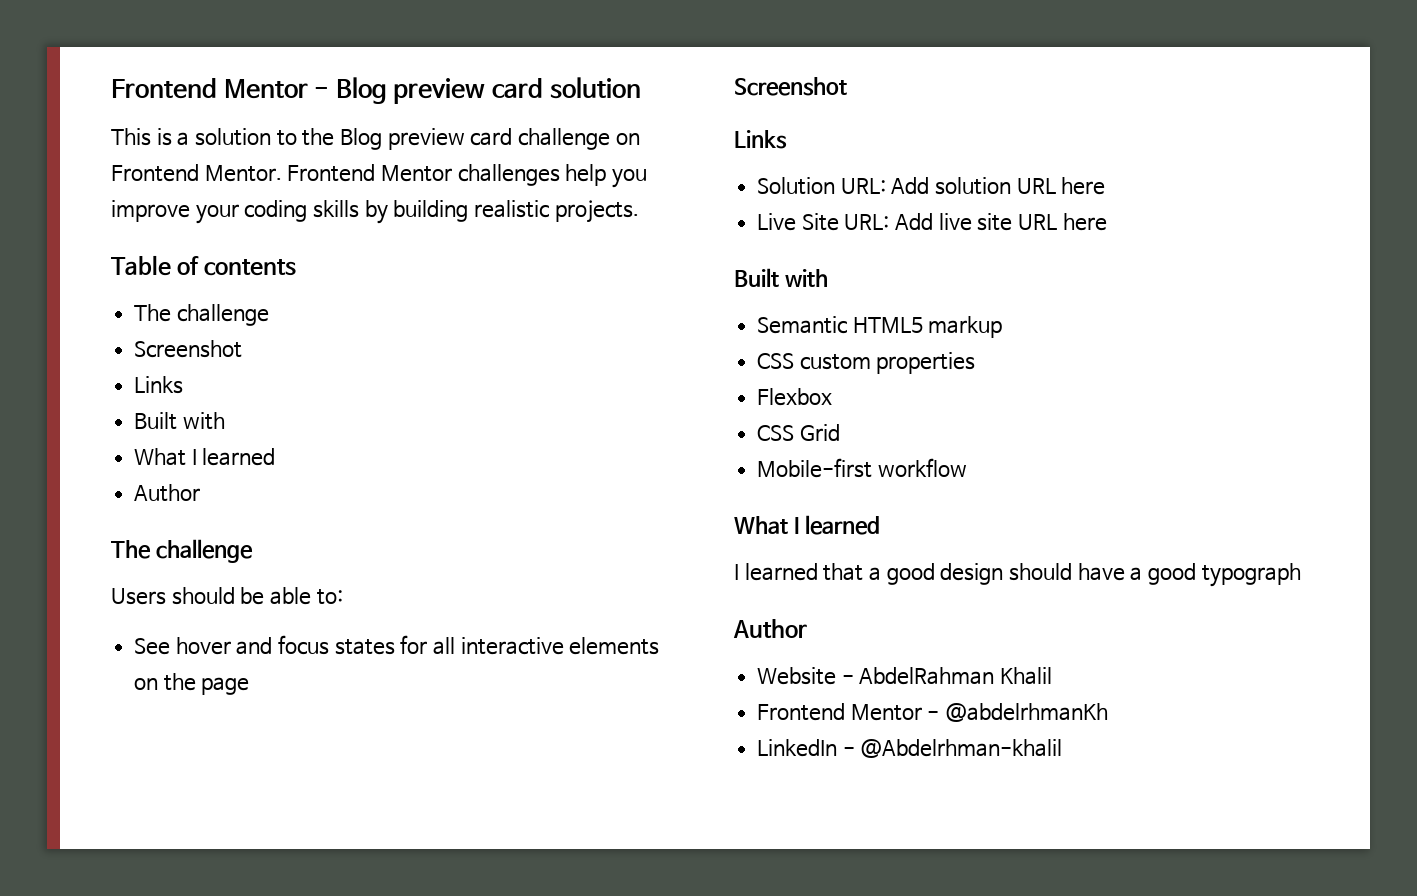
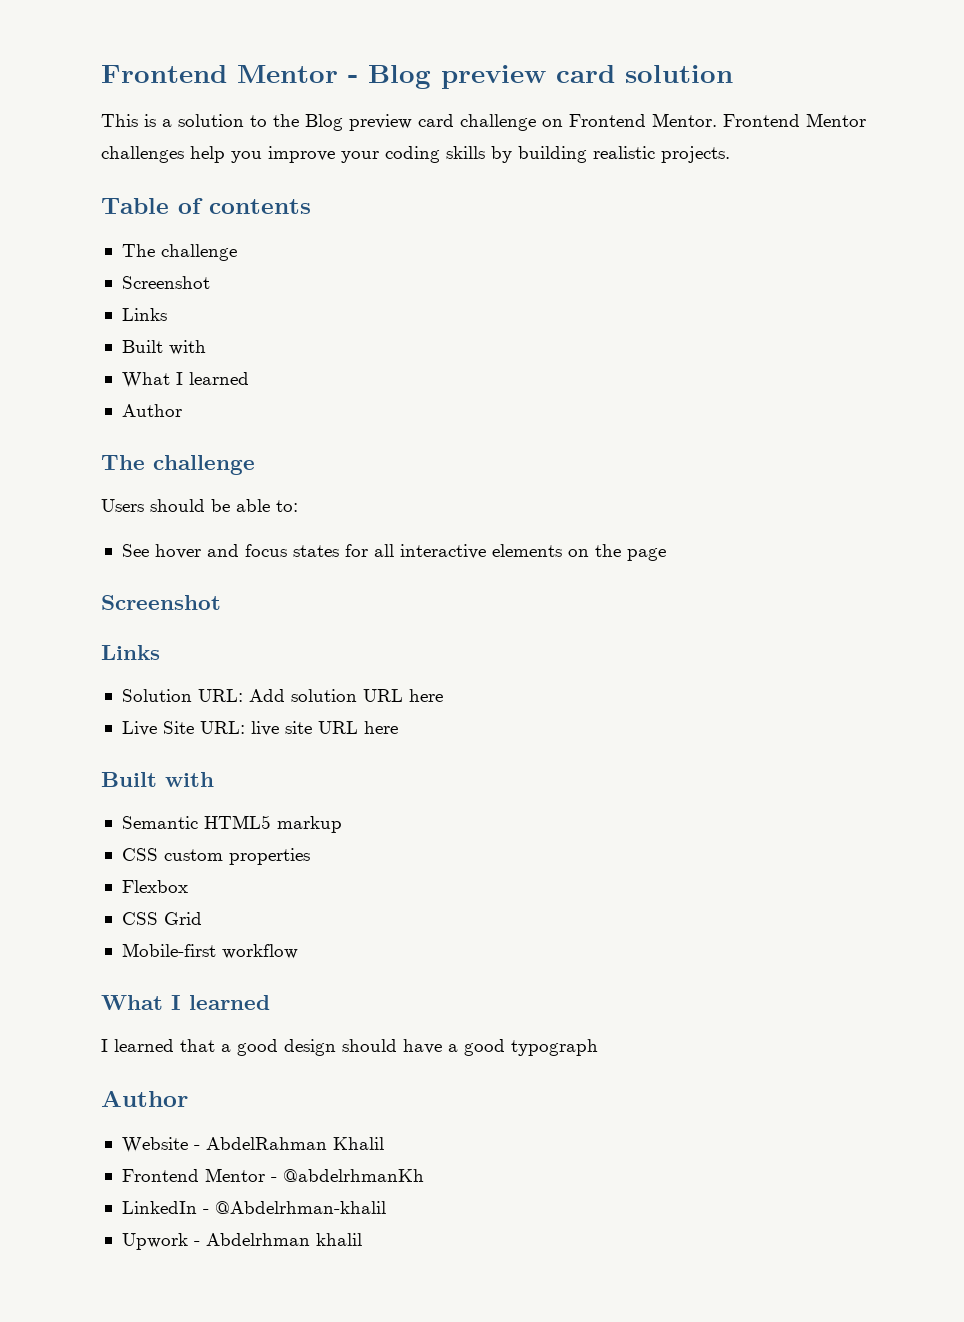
[895,213,934,230] Add -> (245, 727) none
(1063, 748) none -> [121,1233,362,1250] // Upwork - Abdelrhman khalil

